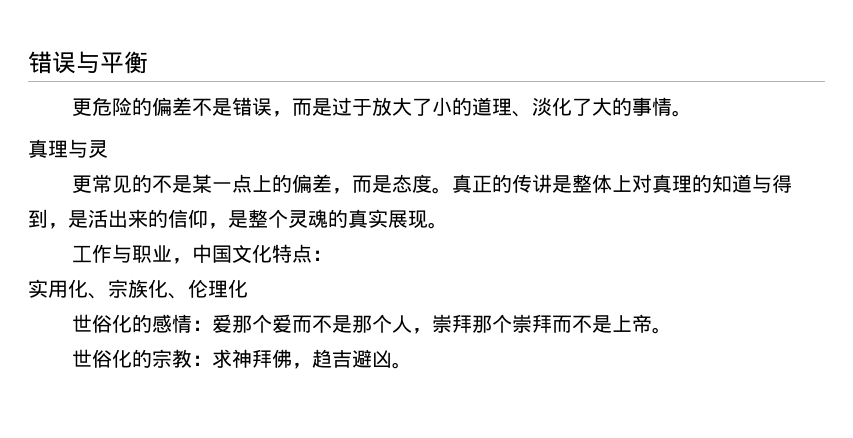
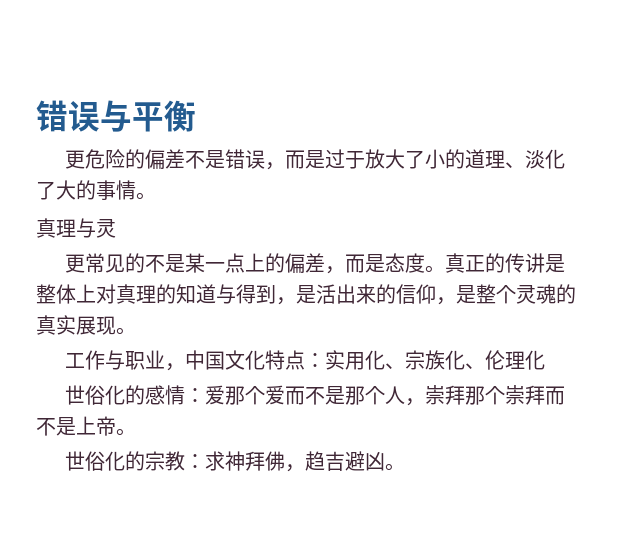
(332, 255) // -> (326, 360) none

